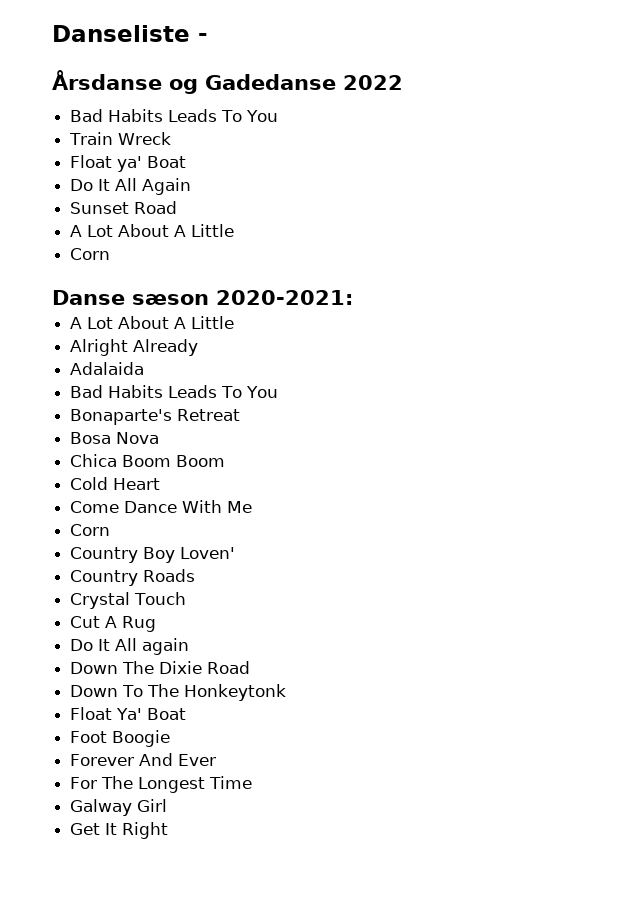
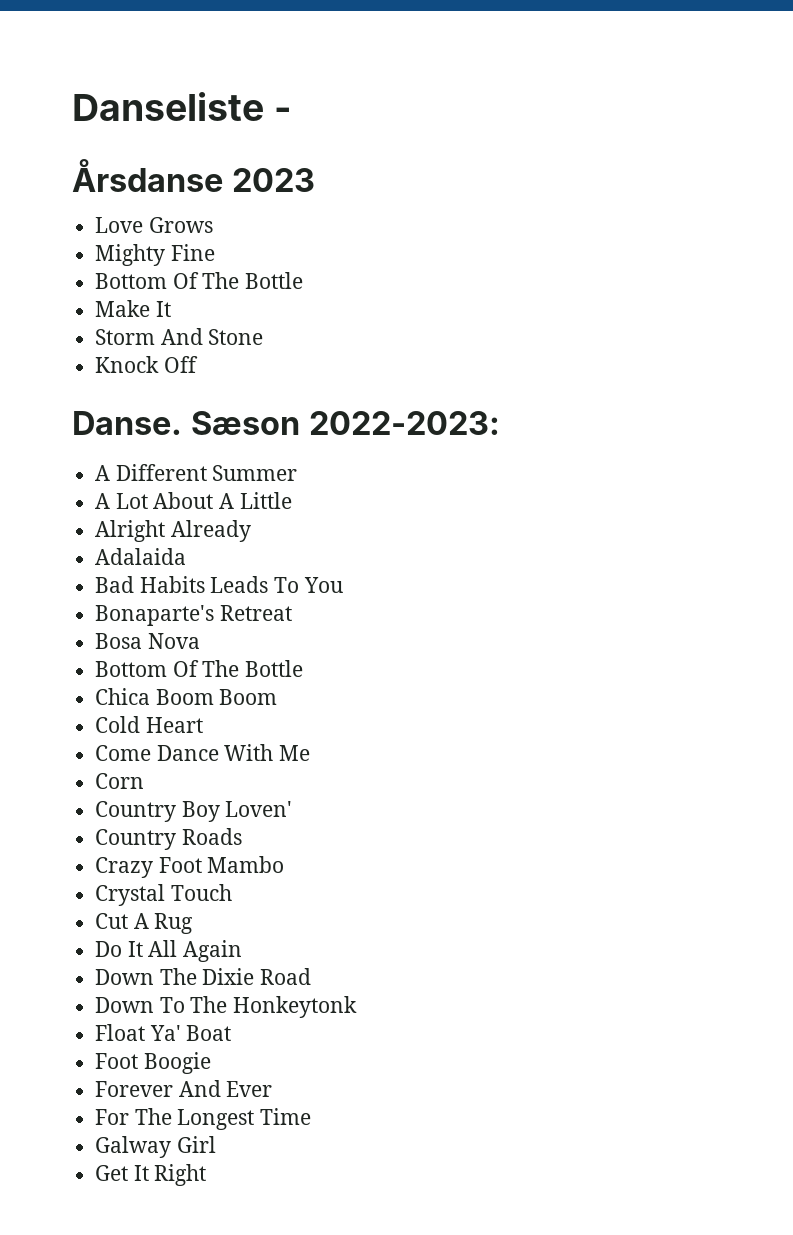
[169,74,403,94] [70,109,279,122] [69,132,172,145] [70,155,187,172] [70,178,192,195] [70,201,178,214] [70,224,235,237] [70,248,111,260] [52,290,353,305] og Gadedanse 2022 // Bad Habits Leads To You // Train Wreck // Float ya' Boat // Do It All Again // Sunset Road // A Lot About A Little // Corn // Danse sæson 2020-2021: -> [231,168,315,192] [95,217,213,233] [95,244,215,266] [95,272,304,289] [95,300,171,317] [95,328,264,345] [95,356,198,373] [72,411,500,435] [95,464,298,481] 2023 // Love Grows // Mighty Fine // Bottom Of The Bottle // Make It // Storm And Stone // Knock Off // Danse. Sæson 2022-2023: // A Different Summer
(160, 438) none -> [95,660,304,677] // Bottom Of The Bottle
(196, 575) none -> [95,856,285,878] // Crazy Foot Mambo
[142,638,190,655] again -> [183,940,243,962] Again

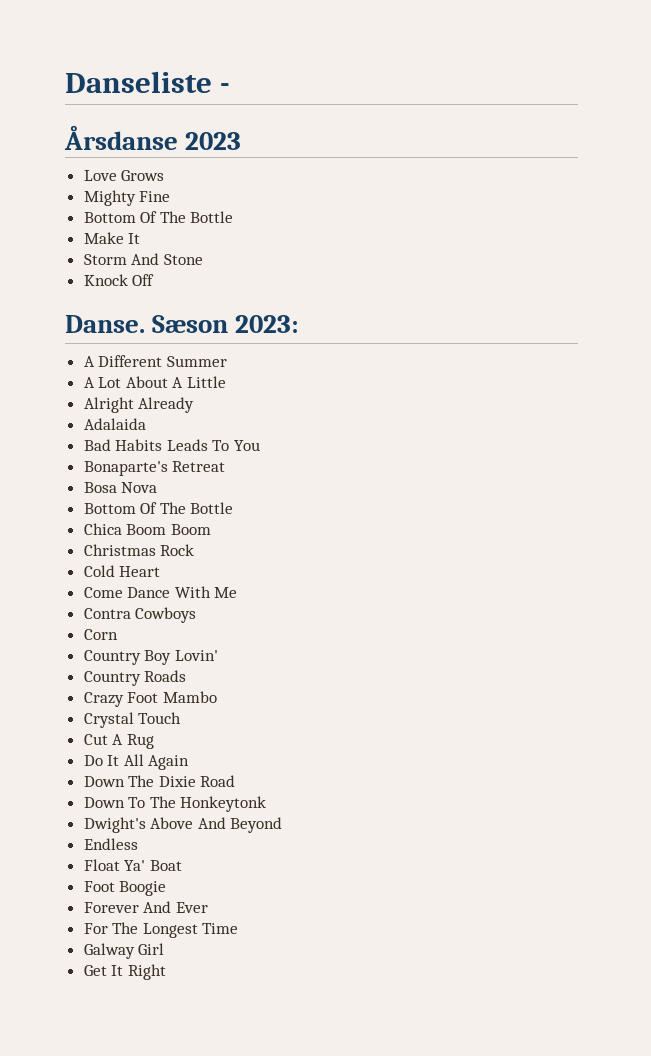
[308,411,500,435] 2022-2023: -> [235,315,300,333] 2023:
(278, 697) none -> [83,544,195,556] // Christmas Rock
(311, 753) none -> [83,607,197,623] // Contra Cowboys
[225,801,293,817] Loven' -> [174,650,218,661] Lovin'
(358, 1007) none -> [83,817,283,833] [83,838,138,850] // Dwight's Above And Beyond // Endless

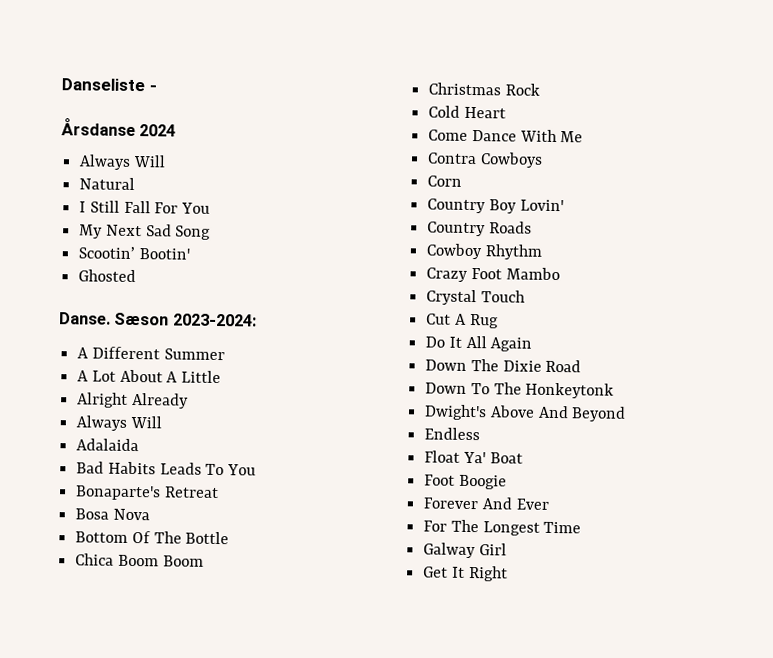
[185,132,242,150] [83,170,165,181] [83,190,171,206] [83,211,234,223] [83,232,141,244] [83,253,203,265] [83,274,155,286] 2023 // Love Grows // Mighty Fine // Bottom Of The Bottle // Make It // Storm And Stone // Knock Off -> [139,124,177,137] [79,154,166,170] [79,177,136,191] [79,200,211,214] [79,224,212,240] [78,246,190,260] [78,269,137,283] 2024 // Always Will // Natural // I Still Fall For You // My Next Sad Song // Scootin’ Bootin' // Ghosted
[235,315,300,333] 2023: -> [172,313,257,327] 2023-2024:
(195, 405) none -> [76,415,162,431] // Always Will
(187, 676) none -> [426,243,543,260] // Cowboy Rhythm

